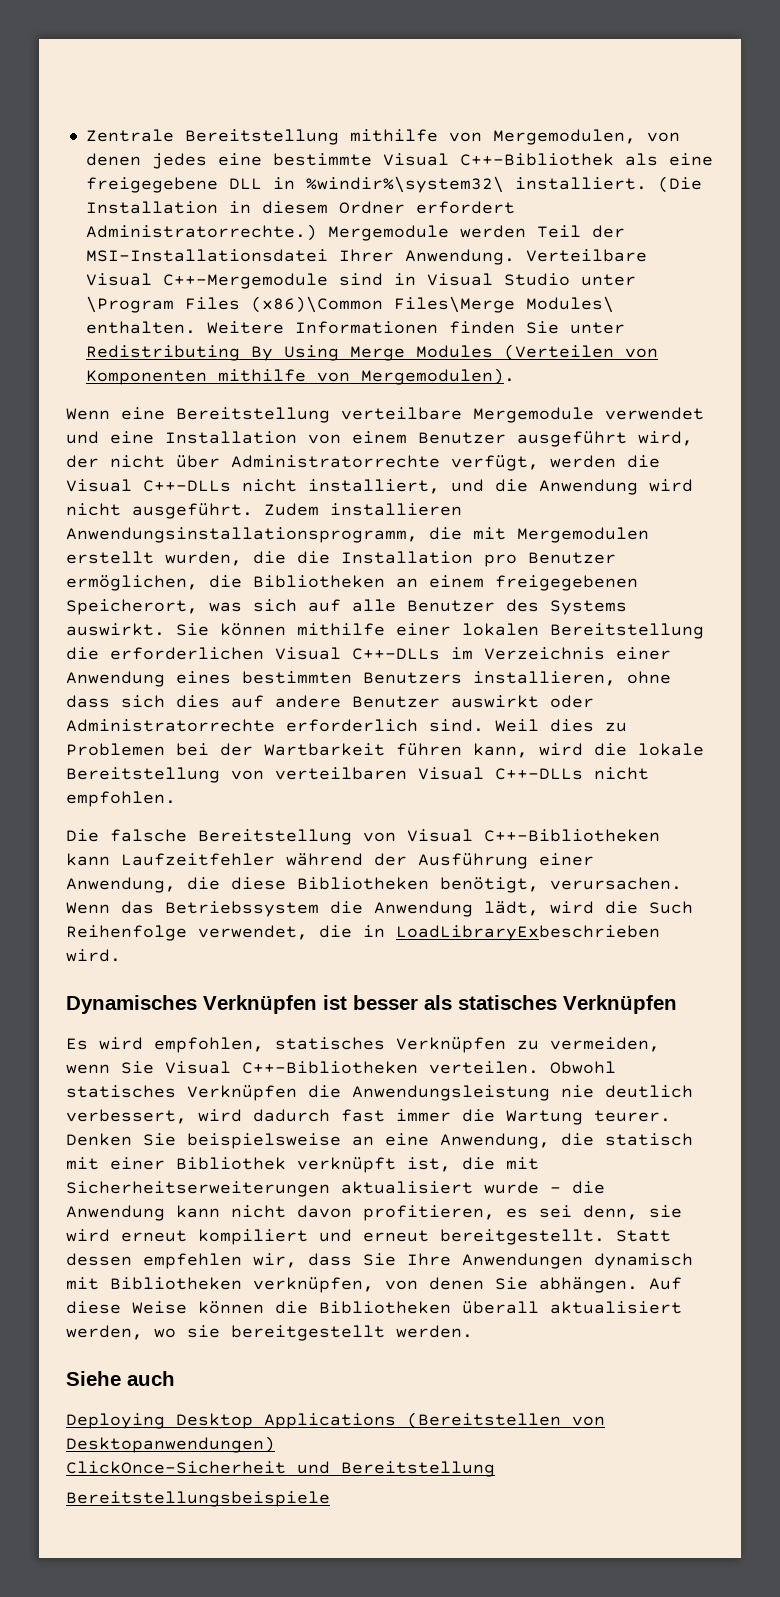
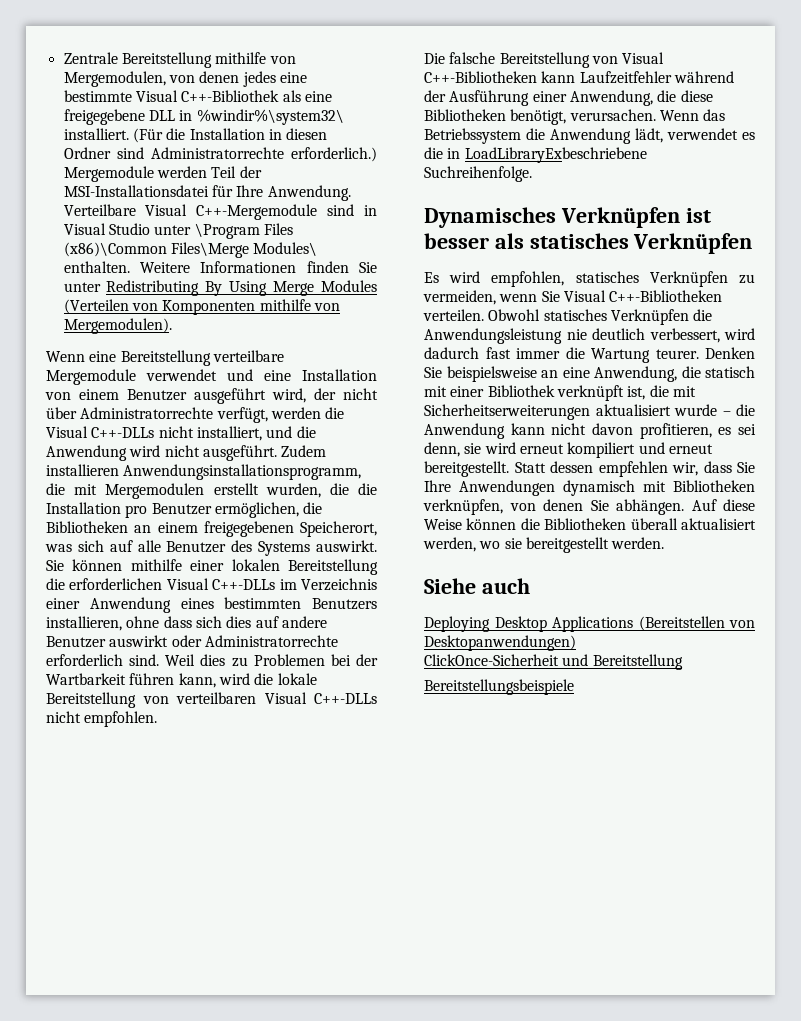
[657,176,702,193] [85,201,515,214] [85,224,317,241] (Die Installation in diesem Ordner erfordert Administratorrechte.) -> [132,128,328,143] [63,147,377,162] (Für die Installation in diesen Ordner sind Administratorrechte erforderlich.)
[338,249,394,262] Ihrer -> [211,185,264,197] für Ihre
[550,901,693,914] [66,925,660,941] [66,949,121,962] wird die Such Reihenfolge verwendet, die in LoadLibraryExbeschrieben wird. -> [667,128,755,140] [424,147,647,163] [424,166,532,182] verwendet es die in LoadLibraryExbeschriebene Suchreihenfolge.

